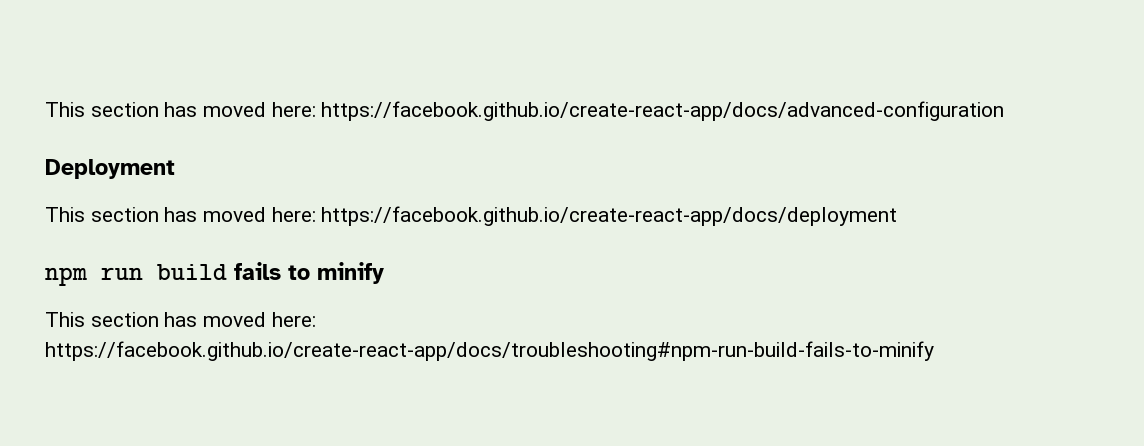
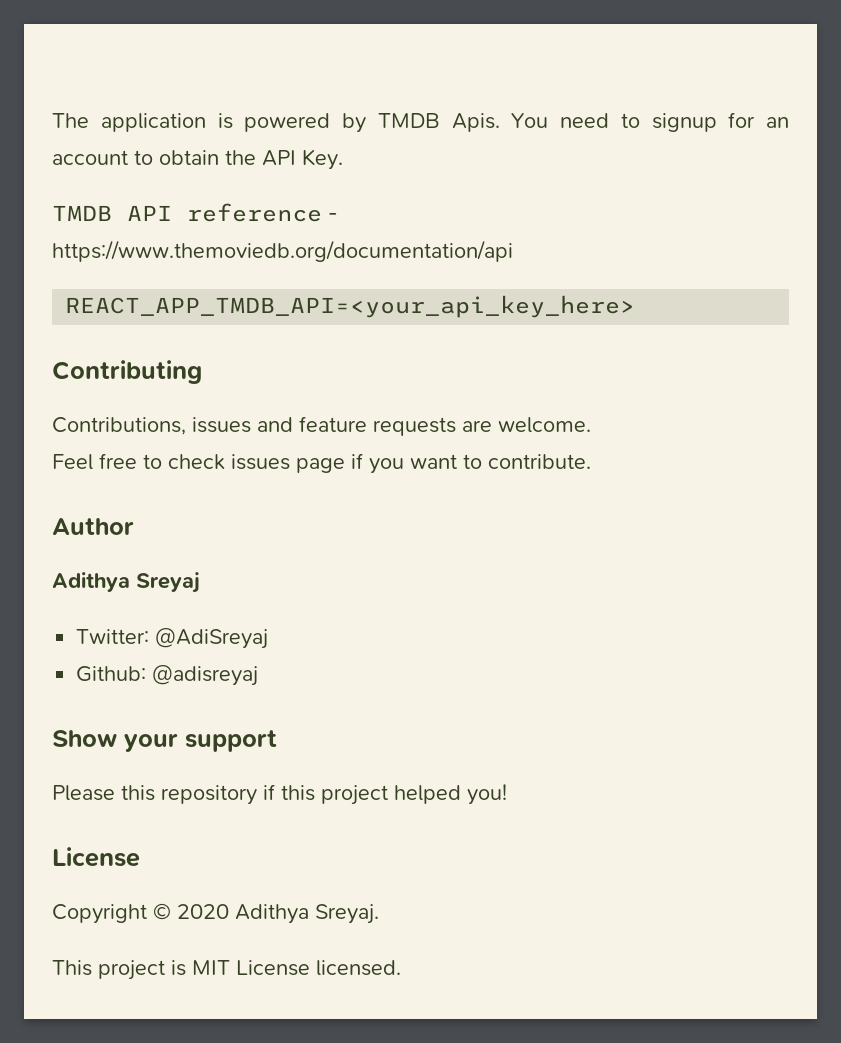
[45,101,1005,121] [45,159,175,179] [45,206,898,226] [45,262,384,286] [45,312,316,327] [45,341,934,361] This section has moved here: https://facebook.github.io/create-react-app/docs/advanced-configuration // Deployment // This section has moved here: https://facebook.github.io/create-react-app/docs/deployment // npm run build fails to minify // This section has moved here: https://facebook.github.io/create-react-app/docs/troubleshooting#npm-run-build-fails-to-minify -> [52,112,789,133] [52,149,343,170] [52,203,338,222] [52,240,513,262] [65,295,636,318] [52,360,202,384] [52,416,591,436] [52,453,591,474] [52,518,134,535] [52,572,200,593] [76,628,269,649] [76,665,259,686] [52,730,277,752] [52,784,507,805] [52,847,140,867] [52,903,379,924] [52,960,401,980] The application is powered by TMDB Apis. You need to signup for an account to obtain the API Key. // TMDB API reference - https://www.themoviedb.org/documentation/api // REACT_APP_TMDB_API=<your_api_key_here> // Contributing // Contributions, issues and feature requests are welcome. // Feel free to check issues page if you want to contribute. // Author // Adithya Sreyaj // Twitter: @AdiSreyaj // Github: @adisreyaj // Show your support // Please this repository if this project helped you! // License // Copyright © 2020 Adithya Sreyaj. // This project is MIT License licensed.

